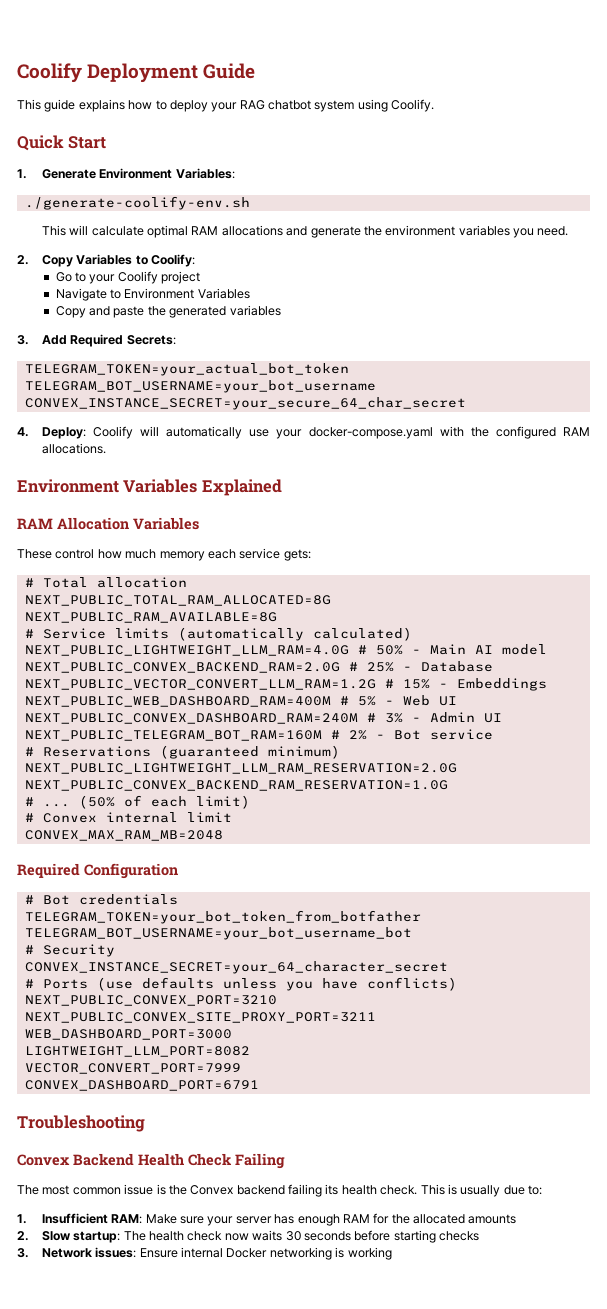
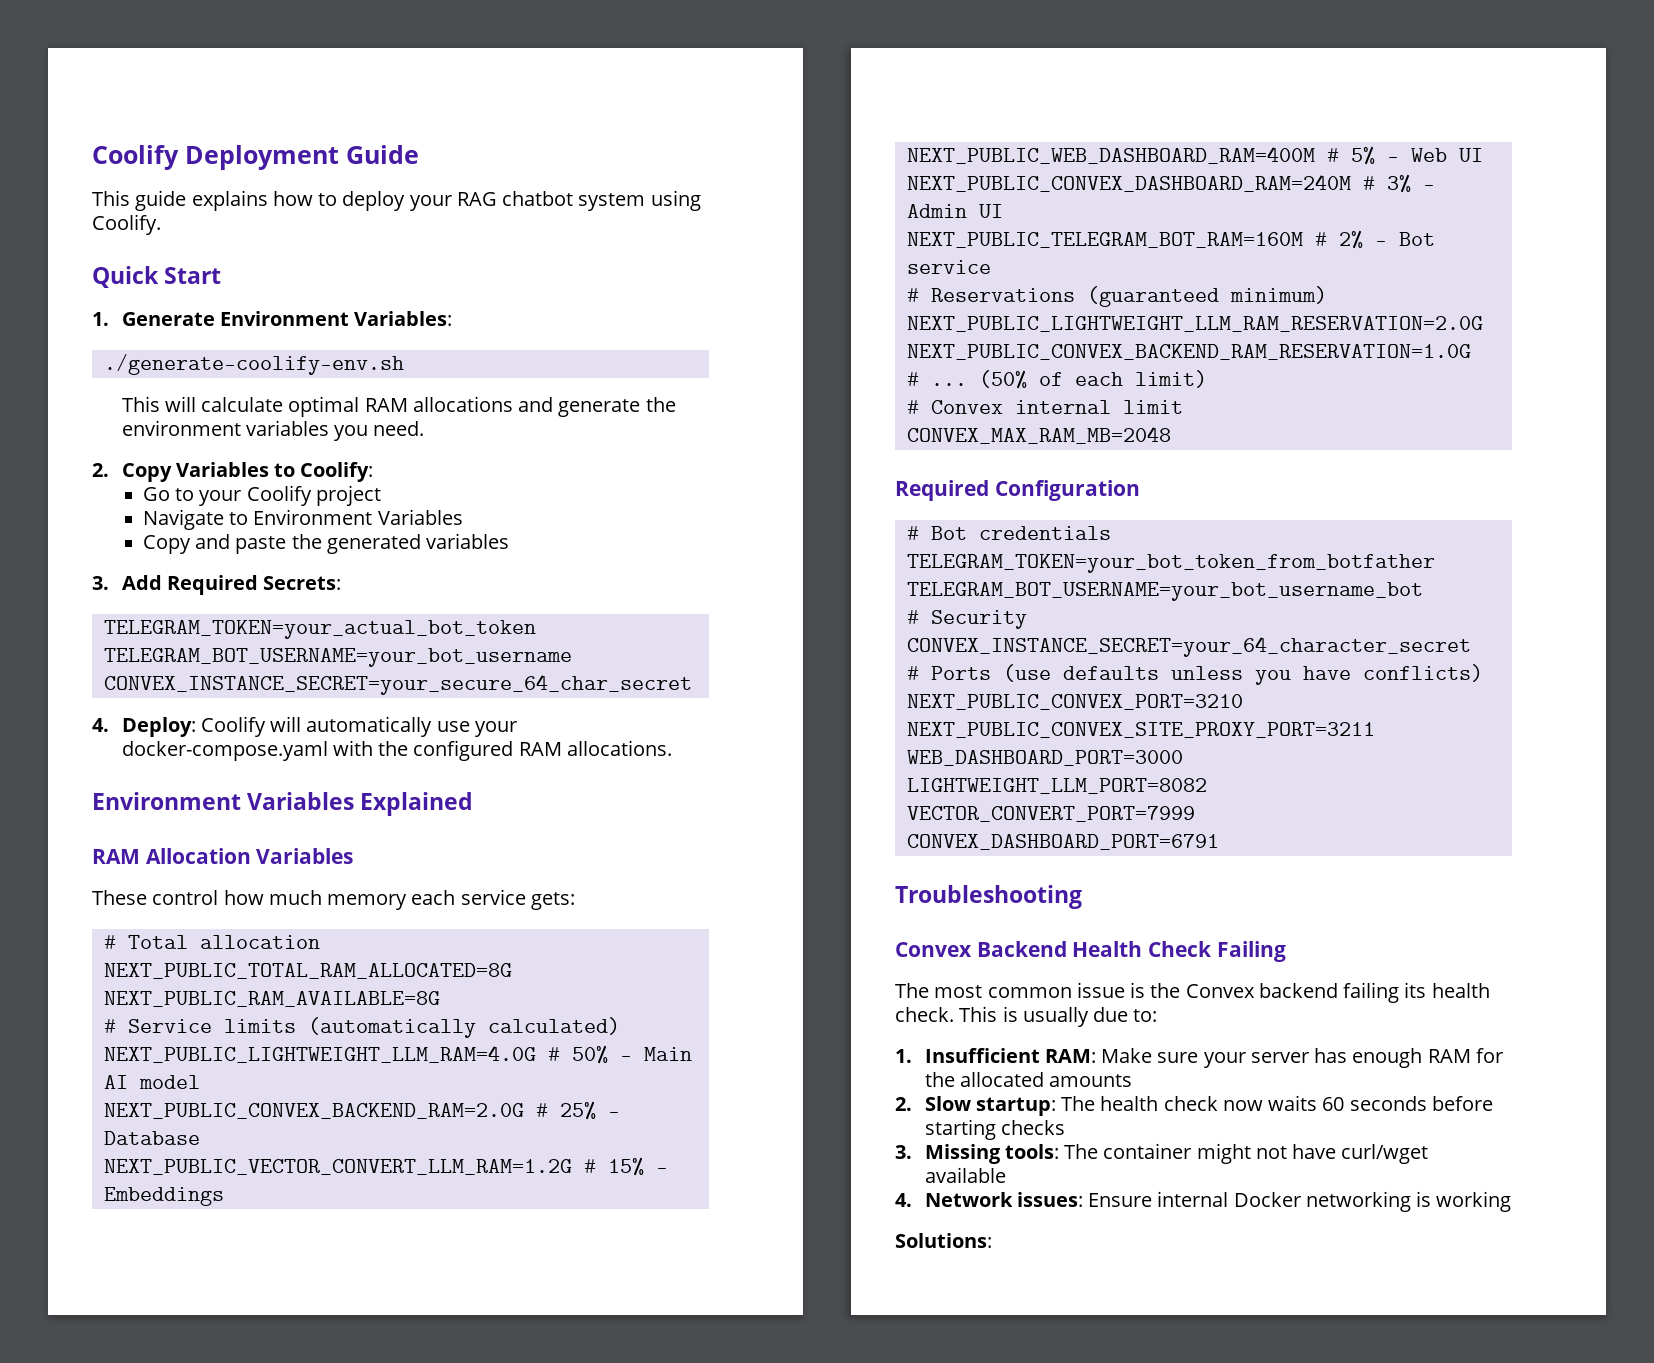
[285,1231,301,1241] 30 -> [1322,1097,1345,1111] 60
(29, 1253) none -> [924,1143,1429,1164] [924,1167,1006,1183] [895,1193,912,1207] Missing tools: The container might not have curl/wget available // 4.
(392, 1253) none -> [895,1233,992,1248] // Solutions:

